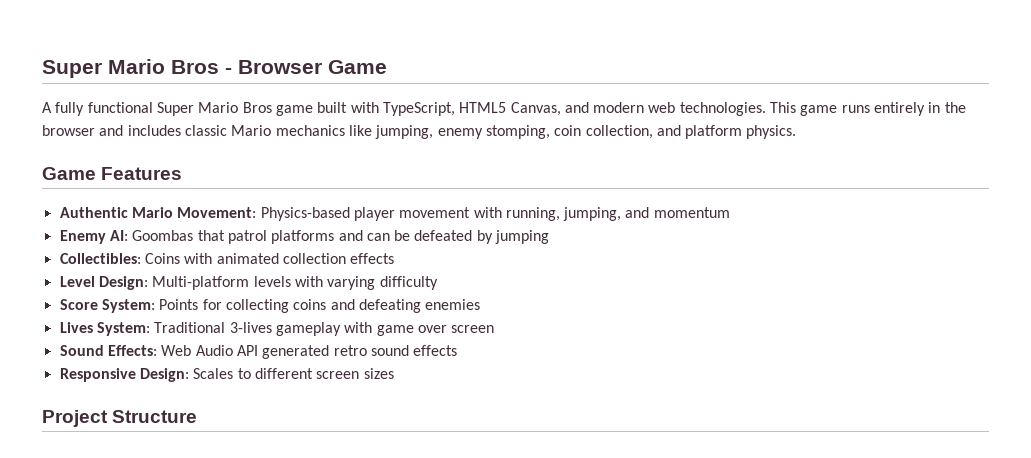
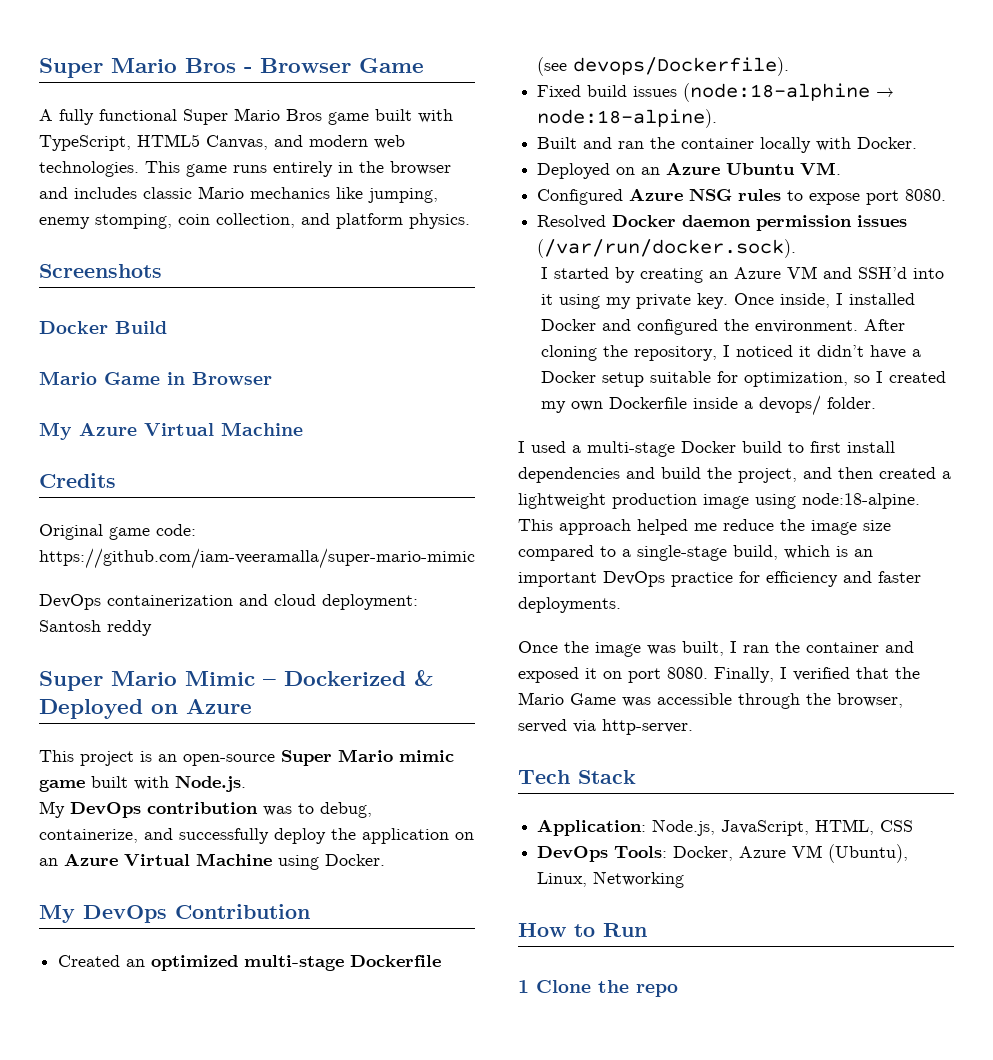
[42,167,183,180] [59,207,730,221] [59,230,550,244] [59,253,395,264] [59,276,438,290] [59,299,481,313] [59,322,495,336] [59,345,458,359] [59,368,394,382] [42,410,198,427] Game Features // Authentic Mario Movement: Physics-based player movement with running, jumping, and momentum // Enemy AI: Goombas that patrol platforms and can be defeated by jumping // Collectibles: Coins with animated collection effects // Level Design: Multi-platform levels with varying difficulty // Score System: Points for collecting coins and defeating enemies // Lives System: Traditional 3-lives gameplay with game over screen // Sound Effects: Web Audio API generated retro sound effects // Responsive Design: Scales to different screen sizes // Project Structure -> [39,264,162,278] [39,321,167,334] [39,371,272,385] [39,422,303,440] [39,473,116,488] [39,524,196,540] [39,548,475,569] [39,594,418,610] [39,620,152,636] [39,670,434,691] [39,699,252,719] [39,749,454,766] [39,775,246,792] [39,801,372,818] [39,828,474,844] [39,853,385,870] [39,904,310,923] [58,955,442,971] [537,57,790,76] [537,83,895,102] [537,109,718,128] [537,137,918,153] [537,162,842,179] [537,188,947,205] [537,215,908,231] [537,239,797,258] [540,266,944,283] [540,293,915,309] [540,319,905,335] [540,345,921,361] [540,371,946,387] [540,395,876,416] [518,441,895,457] [518,467,951,483] [518,493,920,509] [518,519,891,535] [518,545,873,561] [518,571,921,587] [518,597,621,613] [518,641,914,657] [518,667,920,683] [518,692,903,709] [518,719,693,735] [518,770,636,784] [537,819,914,836] [537,844,909,863] [537,871,685,888] [518,923,647,937] [518,980,678,997] Screenshots // Docker Build // Mario Game in Browser // My Azure Virtual Machine // Credits // Original game code: https://github.com/iam-veeramalla/super-mario-mimic // DevOps containerization and cloud deployment: Santosh reddy // Super Mario Mimic – Dockerized & Deployed on Azure // This project is an open-source Super Mario mimic game built with Node.js. // My DevOps contribution was to debug, containerize, and successfully deploy the application on an Azure Virtual Machine using Docker. // My DevOps Contribution // Created an optimized multi-stage Dockerfile (see devops/Dockerfile). // Fixed build issues (node:18-alphine → node:18-alpine). // Built and ran the container locally with Docker. // Deployed on an Azure Ubuntu VM. // Configured Azure NSG rules to expose port 8080. // Resolved Docker daemon permission issues (/var/run/docker.sock). // I started by creating an Azure VM and SSH’d into it using my private key. Once inside, I installed Docker and configured the environment. After cloning the repository, I noticed it didn’t have a Docker setup suitable for optimization, so I created my own Dockerfile inside a devops/ folder. // I used a multi-stage Docker build to first install dependencies and build the project, and then created a lightweight production image using node:18-alpine. This approach helped me reduce the image size compared to a single-stage build, which is an important DevOps practice for efficiency and faster deployments. // Once the image was built, I ran the container and exposed it on port 8080. Finally, I verified that the Mario Game was accessible through the browser, served via http-server. // Tech Stack // Application: Node.js, JavaScript, HTML, CSS // DevOps Tools: Docker, Azure VM (Ubuntu), Linux, Networking // How to Run // 1 Clone the repo

